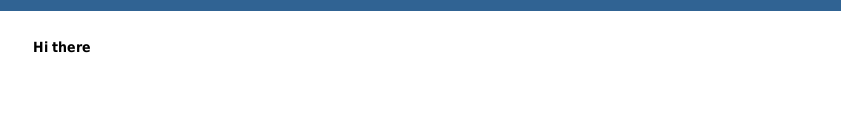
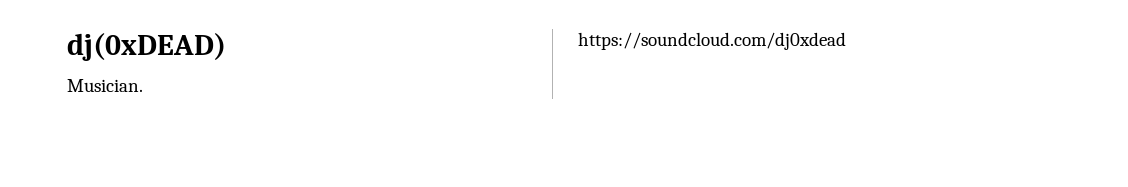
[33,41,91,53] Hi there -> [67,33,226,61] [67,79,143,92] [578,32,846,50] dj(0xDEAD) // Musician. // https://soundcloud.com/dj0xdead

